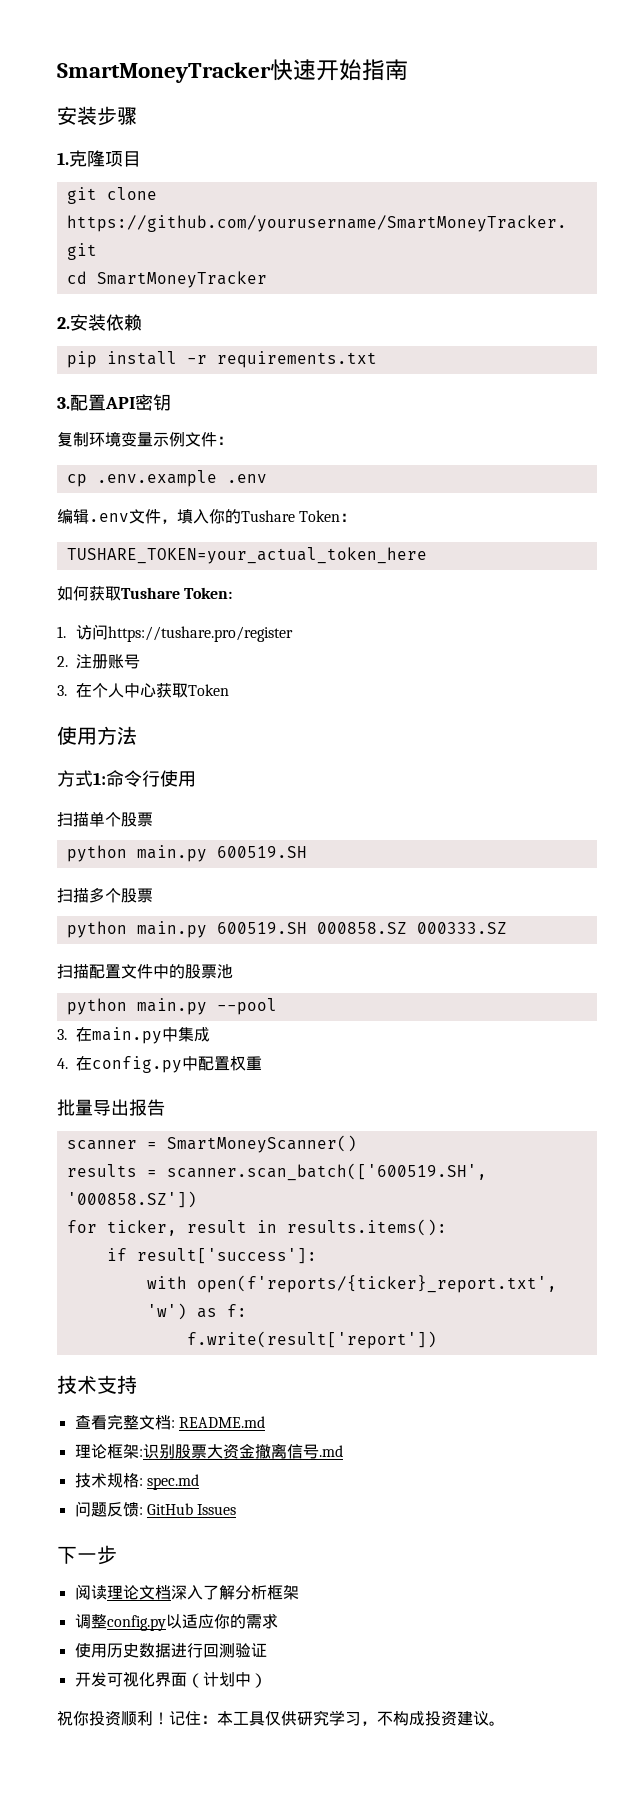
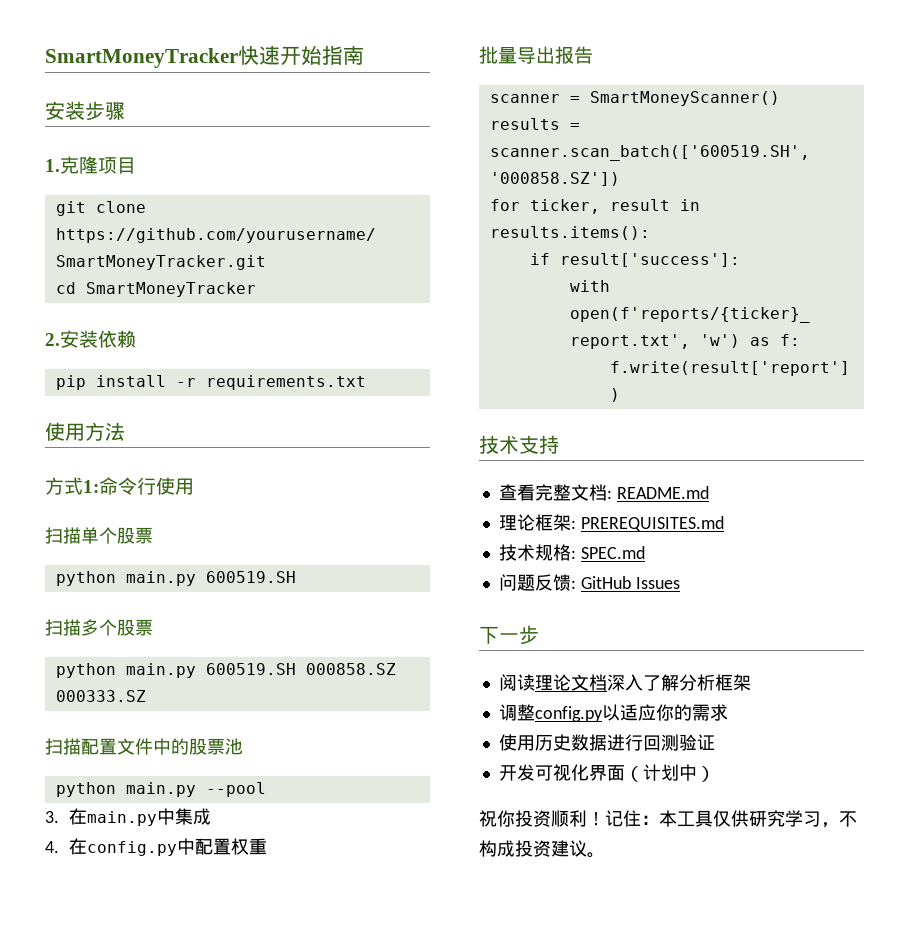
[57,394,171,411] [57,431,233,447] [66,470,267,487] [57,509,357,524] [66,547,427,564] [57,586,233,601] [57,624,293,642] [57,654,140,669] [57,683,229,698] // 3.配置API密钥 // 复制环境变量示例文件： // cp .env.example .env // 编辑.env文件，填入你的Tushare Token： // TUSHARE_TOKEN=your_actual_token_here // 如何获取Tushare Token: // 1.访问https://tushare.pro/register // 2.注册账号 // 3.在个人中心获取Token -> (366, 382) none
[142,1443,343,1459] 识别股票大资金撤离信号.md -> [580,516,724,532] PREREQUISITES.md
[146,1474,199,1490] spec.md -> [580,546,645,559] SPEC.md

